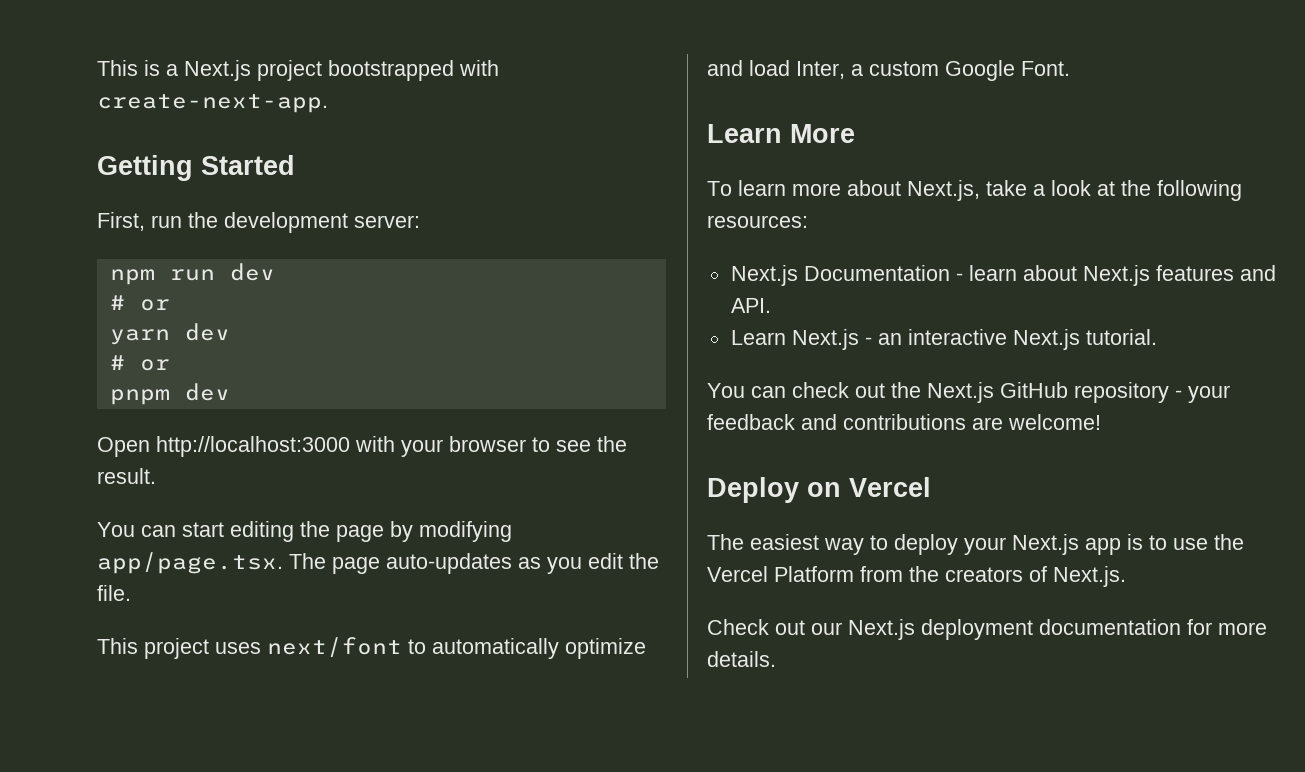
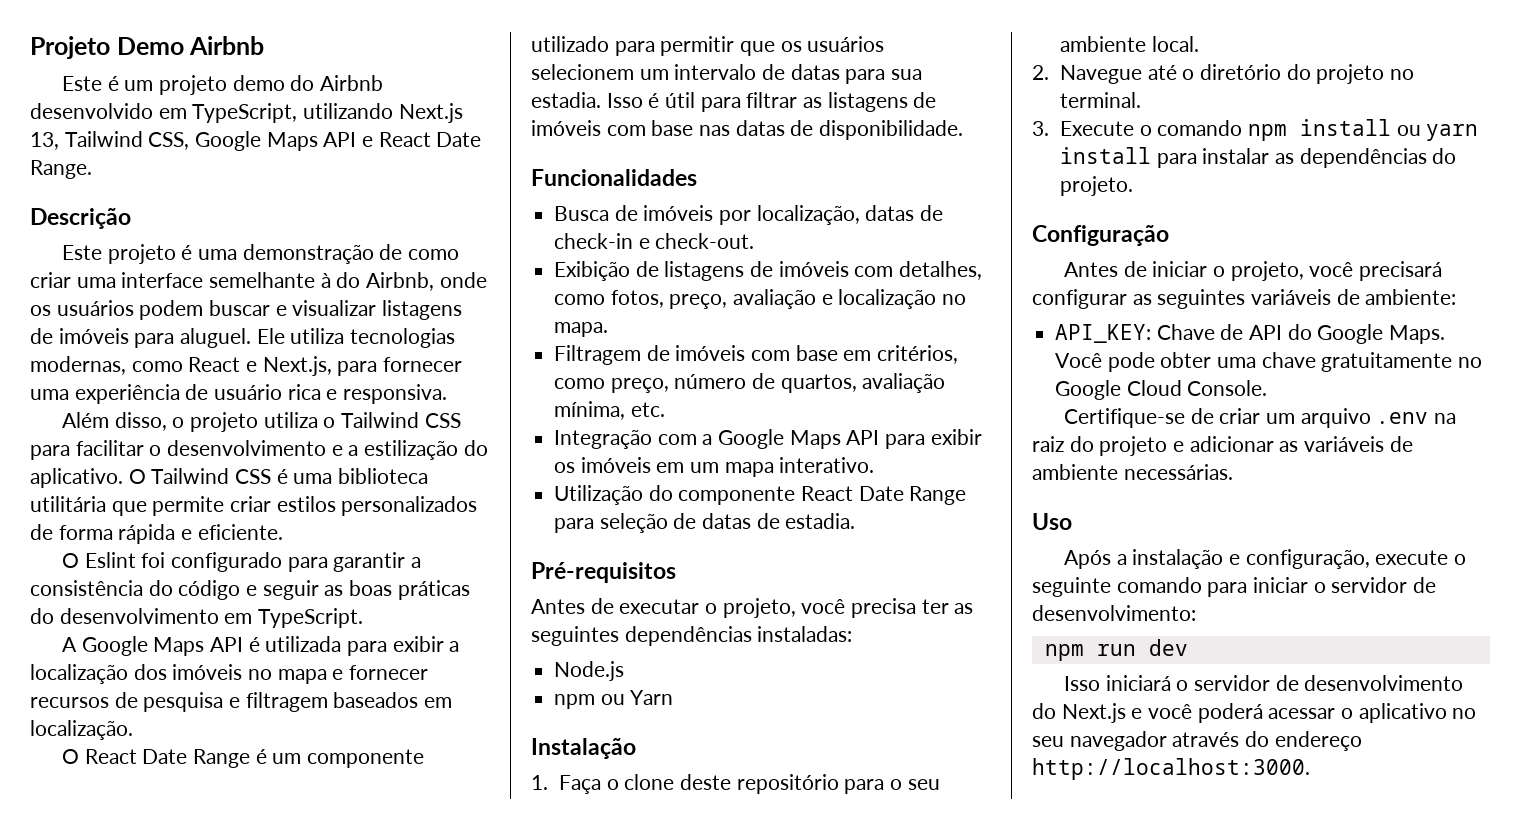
[97,60,499,81] [97,94,328,113] [97,155,295,181] [97,212,420,233] [109,263,275,285] [109,295,170,311] [109,323,230,345] [109,355,170,371] [109,383,230,405] [97,436,627,457] [97,468,156,484] [97,521,512,542] [97,552,659,574] [97,585,131,601] [97,637,646,659] [707,60,1070,81] [707,124,855,143] [707,180,1242,201] [707,215,808,228] [730,265,1276,286] [730,298,771,313] [730,329,1157,350] [707,382,1230,403] [707,414,1101,430] [707,477,931,503] [707,534,1244,555] [707,566,1126,587] [707,619,1267,640] [707,651,776,667] This is a Next.js project bootstrapped with create-next-app. // Getting Started // First, run the development server: // npm run dev // # or // yarn dev // # or // pnpm dev // Open http://localhost:3000 with your browser to see the result. // You can start editing the page by modifying app/page.tsx. The page auto-updates as you edit the file. // This project uses next/font to automatically optimize and load Inter, a custom Google Font. // Learn More // To learn more about Next.js, take a look at the following resources: // Next.js Documentation - learn about Next.js features and API. // Learn Next.js - an interactive Next.js tutorial. // You can check out the Next.js GitHub repository - your feedback and contributions are welcome! // Deploy on Vercel // The easiest way to deploy your Next.js app is to use the Vercel Platform from the creators of Next.js. // Check out our Next.js deployment documentation for more details. -> [30,36,265,59] [61,75,383,95] [30,103,463,123] [30,131,482,151] [30,160,92,179] [30,208,131,229] [61,244,459,264] [30,272,487,291] [30,300,463,320] [30,328,456,348] [30,356,463,376] [30,384,448,404] [61,412,461,432] [30,440,488,460] [30,468,429,488] [30,496,478,516] [30,524,283,544] [61,552,421,572] [30,580,470,600] [30,608,364,628] [61,636,460,656] [30,664,429,684] [30,692,453,712] [30,720,133,740] [61,749,424,768] [531,36,885,56] [531,64,923,84] [531,92,937,112] [531,120,964,140] [531,169,697,186] [554,205,944,225] [554,233,755,249] [554,261,983,281] [554,289,967,309] [554,322,609,337] [554,345,959,365] [554,373,946,393] [554,401,665,420] [554,429,982,449] [554,457,875,477] [554,485,967,505] [554,513,856,533] [531,562,676,583] [531,598,974,618] [531,626,853,646] [554,661,625,681] [554,690,674,709] [531,738,636,759] [531,774,940,794] [1059,36,1199,52] [1032,64,1414,84] [1059,92,1141,108] [1032,119,1479,141] [1059,147,1457,168] [1059,176,1133,196] [1032,225,1169,246] [1063,261,1442,281] [1032,289,1457,309] [1055,324,1446,344] [1055,352,1483,372] [1055,380,1268,400] [1063,408,1456,428] [1032,436,1413,456] [1032,464,1233,480] [1032,513,1072,530] [1063,549,1466,569] [1032,577,1437,597] [1032,605,1196,621] [1044,639,1188,661] [1063,675,1464,691] [1032,703,1477,723] [1032,731,1362,751] [1032,758,1310,780] Projeto Demo Airbnb // Este é um projeto demo do Airbnb desenvolvido em TypeScript, utilizando Next.js 13, Tailwind CSS, Google Maps API e React Date Range. // Descrição // Este projeto é uma demonstração de como criar uma interface semelhante à do Airbnb, onde os usuários podem buscar e visualizar listagens de imóveis para aluguel. Ele utiliza tecnologias modernas, como React e Next.js, para fornecer uma experiência de usuário rica e responsiva. // Além disso, o projeto utiliza o Tailwind CSS para facilitar o desenvolvimento e a estilização do aplicativo. O Tailwind CSS é uma biblioteca utilitária que permite criar estilos personalizados de forma rápida e eficiente. // O Eslint foi configurado para garantir a consistência do código e seguir as boas práticas do desenvolvimento em TypeScript. // A Google Maps API é utilizada para exibir a localização dos imóveis no mapa e fornecer recursos de pesquisa e filtragem baseados em localização. // O React Date Range é um componente utilizado para permitir que os usuários selecionem um intervalo de datas para sua estadia. Isso é útil para filtrar as listagens de imóveis com base nas datas de disponibilidade. // Funcionalidades // Busca de imóveis por localização, datas de check-in e check-out. // Exibição de listagens de imóveis com detalhes, como fotos, preço, avaliação e localização no mapa. // Filtragem de imóveis com base em critérios, como preço, número de quartos, avaliação mínima, etc. // Integração com a Google Maps API para exibir os imóveis em um mapa interativo. // Utilização do componente React Date Range para seleção de datas de estadia. // Pré-requisitos // Antes de executar o projeto, você precisa ter as seguintes dependências instaladas: // Node.js // npm ou Yarn // Instalação // 1. Faça o clone deste repositório para o seu ambiente local. // 2. Navegue até o diretório do projeto no terminal. // 3. Execute o comando npm install ou yarn install para instalar as dependências do projeto. // Configuração // Antes de iniciar o projeto, você precisará configurar as seguintes variáveis de ambiente: // API_KEY: Chave de API do Google Maps. Você pode obter uma chave gratuitamente no Google Cloud Console. // Certifique-se de criar um arquivo .env na raiz do projeto e adicionar as variáveis de ambiente necessárias. // Uso // Após a instalação e configuração, execute o seguinte comando para iniciar o servidor de desenvolvimento: // npm run dev // Isso iniciará o servidor de desenvolvimento do Next.js e você poderá acessar o aplicativo no seu navegador através do endereço http://localhost:3000.

